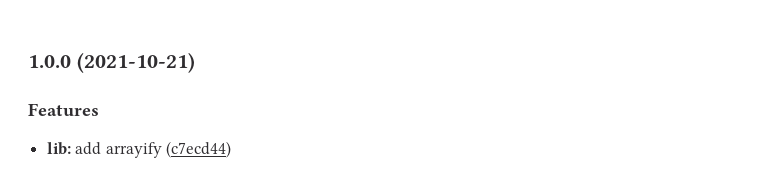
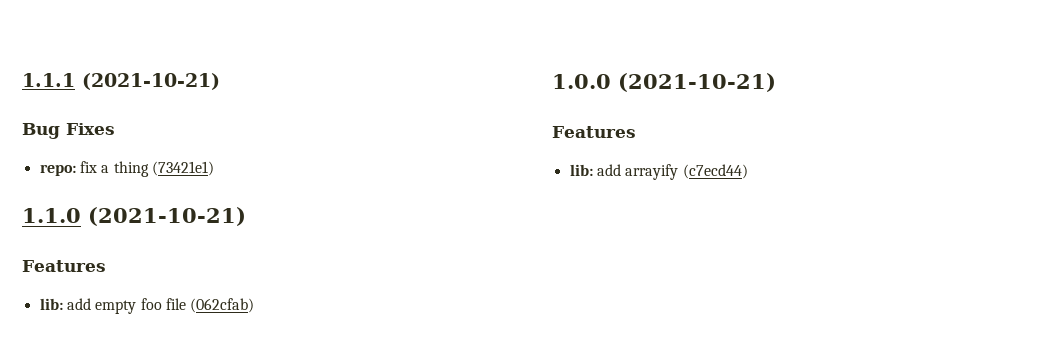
(28, 61) none -> [22,73,220,90] [22,123,115,139] [39,161,214,177] [22,207,246,226] [22,260,106,272] [39,298,255,314] 1.1.1 (2021-10-21) // Bug Fixes // repo: fix a thing (73421e1) // 1.1.0 (2021-10-21) // Features // lib: add empty foo file (062cfab) //

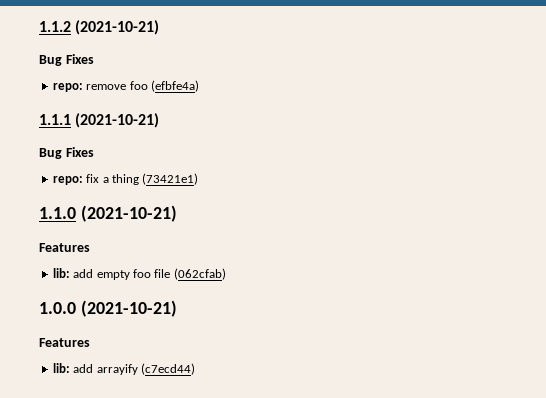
(22, 80) none -> [39,20,160,35] [39,54,94,66] [52,80,199,92] 1.1.2 (2021-10-21) // Bug Fixes // repo: remove foo (efbfe4a) //

